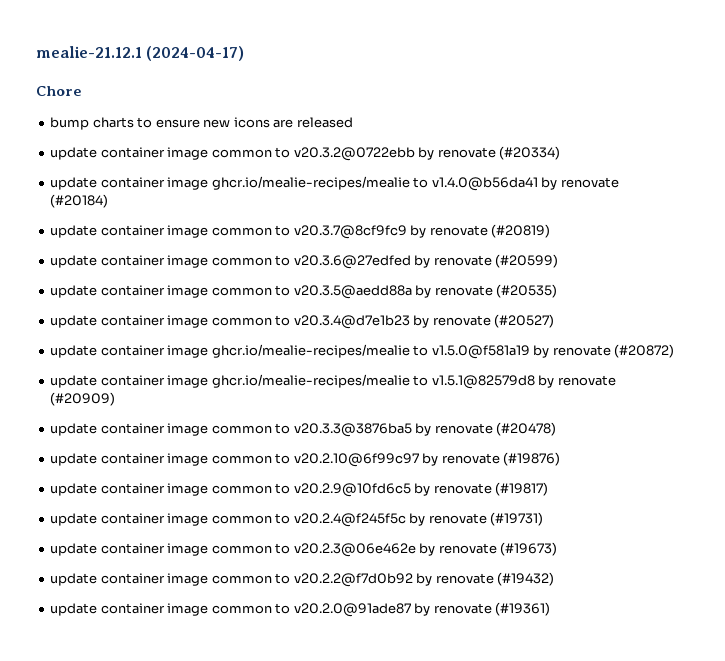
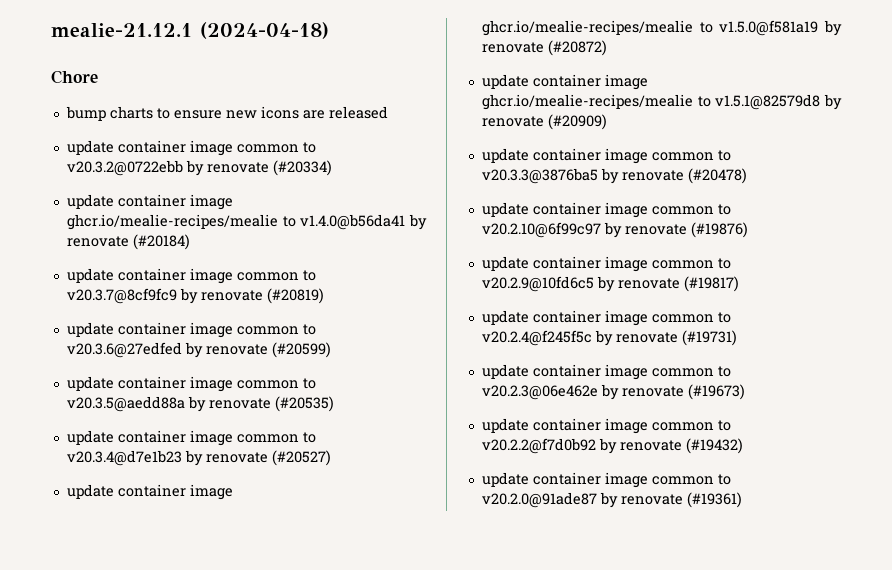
[146,46,245,61] (2024-04-17) -> [200,22,329,39] (2024-04-18)

